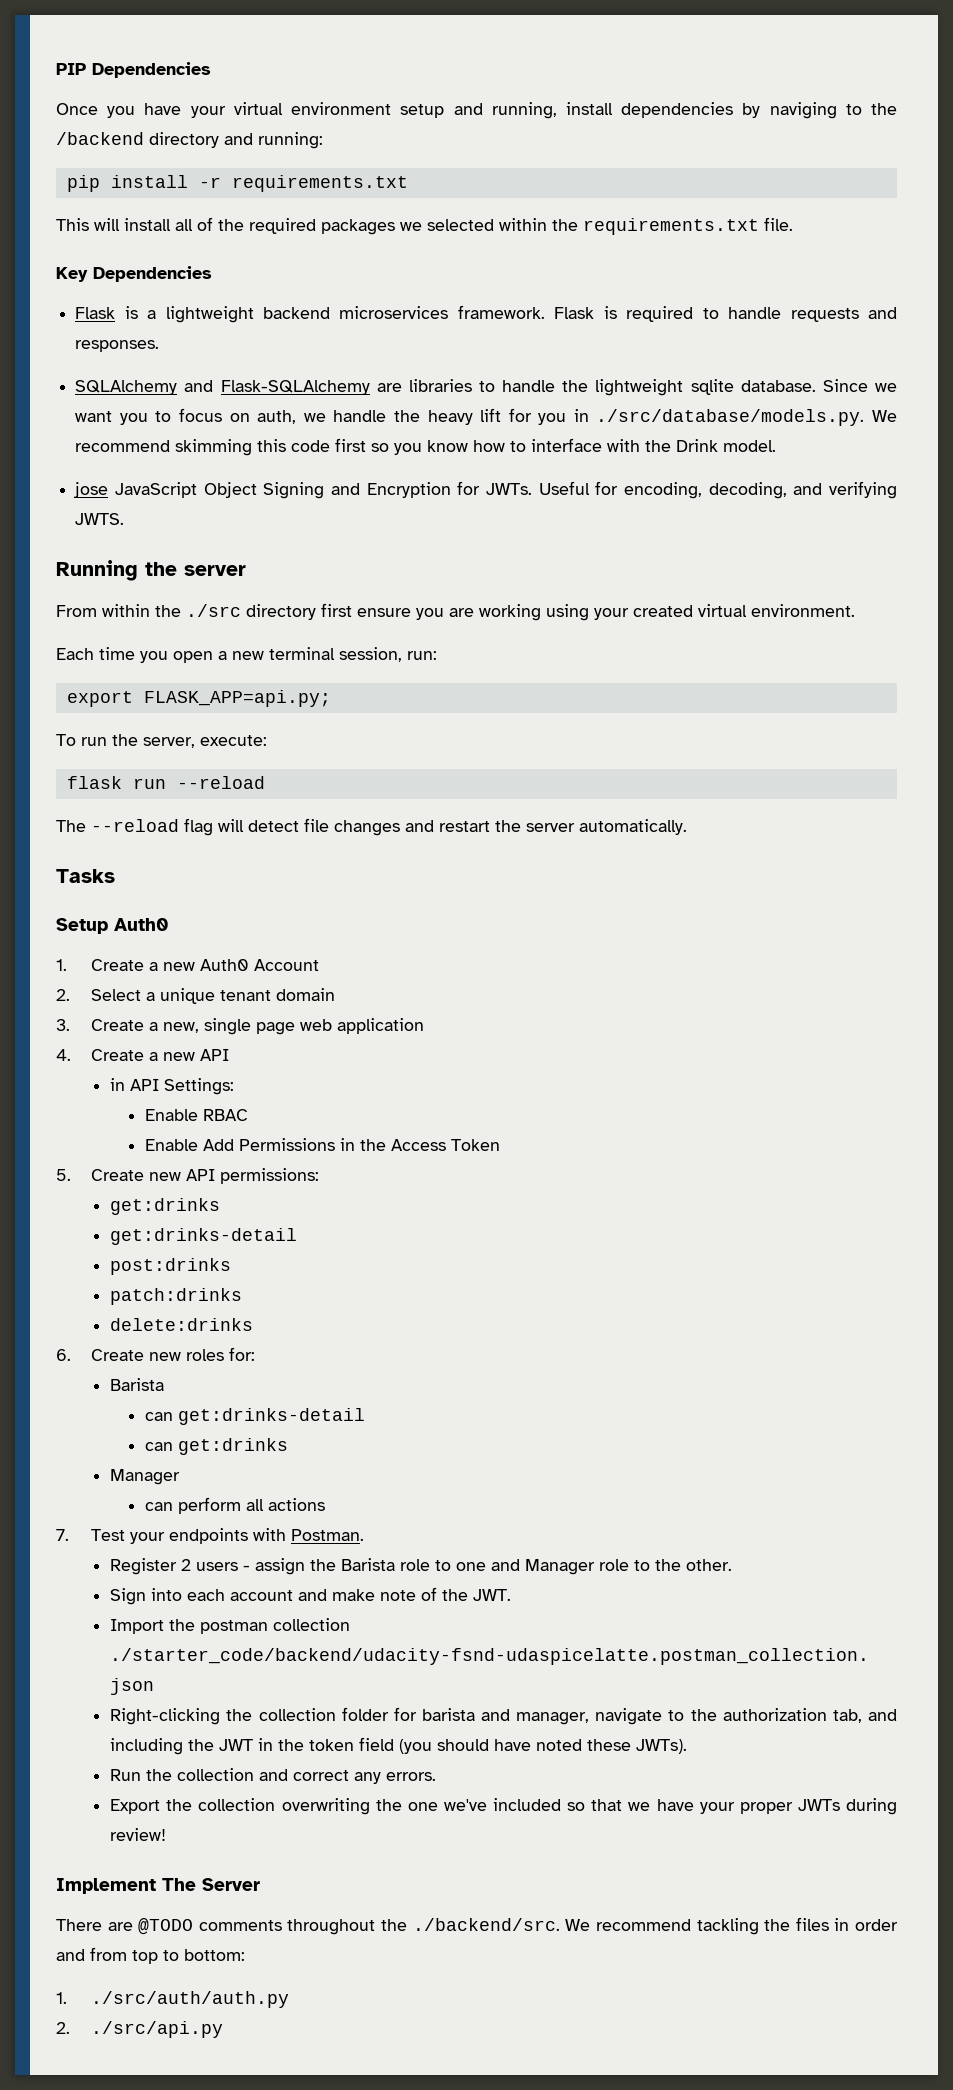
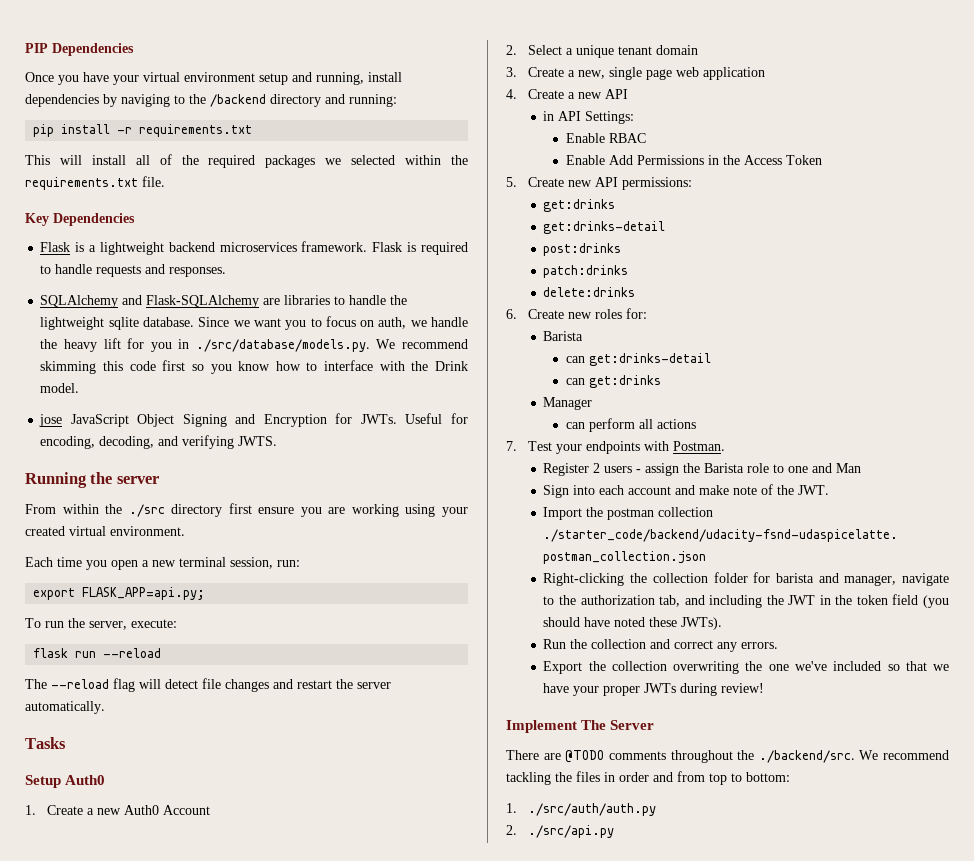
[525,1559,733,1575] Manager role to the other. -> [836,463,862,473] Man

